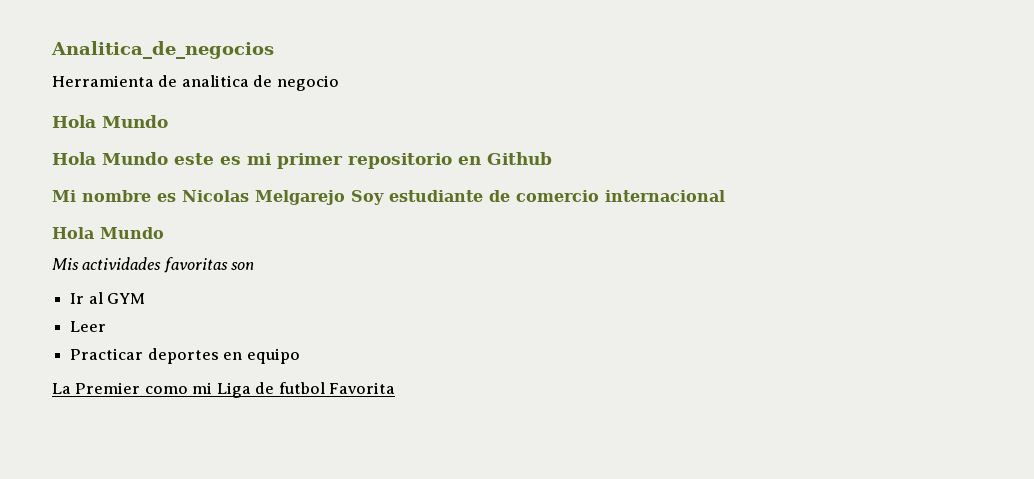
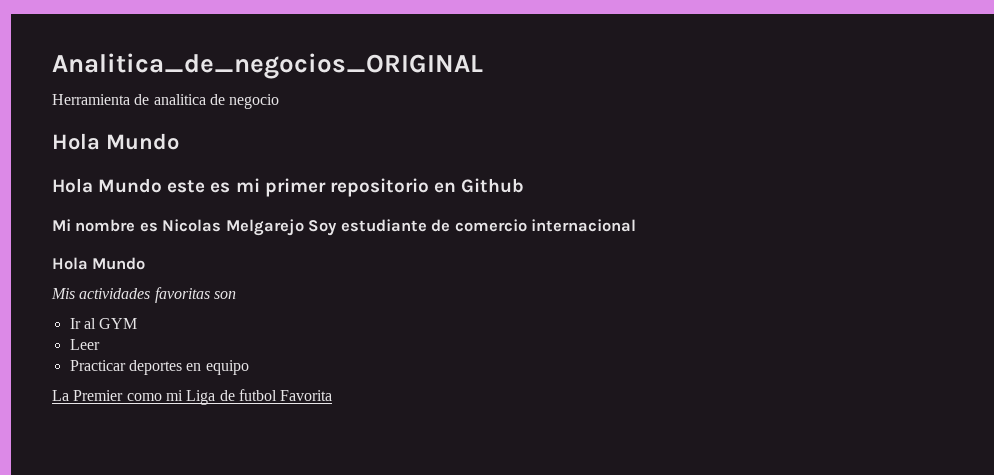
[51,41,274,59] Analitica_de_negocios -> [52,53,483,79] Analitica_de_negocios_ORIGINAL

